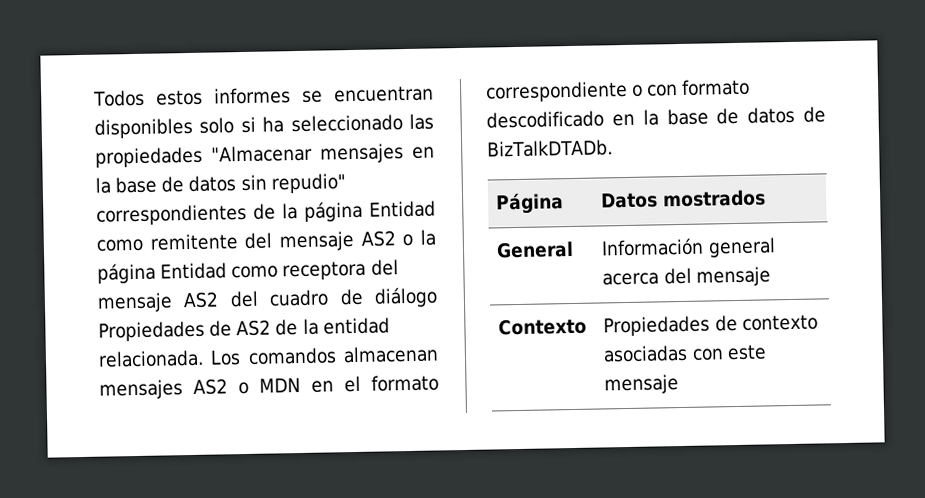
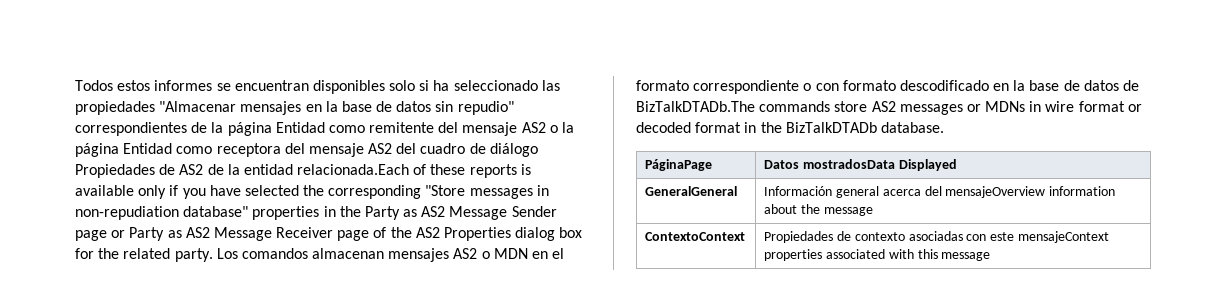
[98,349,204,368] relacionada. -> [297,164,531,178] [75,185,549,199] [75,206,557,220] [75,227,583,241] [75,248,213,262] relacionada.Each of these reports is available only if you have selected the corresponding "Store messages in non-repudiation database" properties in the Party as AS2 Message Sender page or Party as AS2 Message Receiver page of the AS2 Properties dialog box for the related party.
[487,139,613,158] [495,192,565,215] [601,189,767,209] [496,240,575,259] [601,237,776,258] [602,266,771,287] [498,317,588,336] BizTalkDTADb. // Página | Datos mostrados // General | Información general acerca del mensaje // Contexto -> [636,101,1142,115] [636,122,944,133] [645,159,713,171] [764,159,957,171] [645,186,738,196] [764,186,1116,198] [764,204,873,216] [645,232,746,241] BizTalkDTADb.The commands store AS2 messages or MDNs in wire format or decoded format in the BizTalkDTADb database. // PáginaPage | Datos mostradosData Displayed // GeneralGeneral | Información general acerca del mensajeOverview information about the message // ContextoContext
[604,374,680,395] mensaje -> [1017,231,1109,243] [764,249,991,261] mensajeContext properties associated with this message

